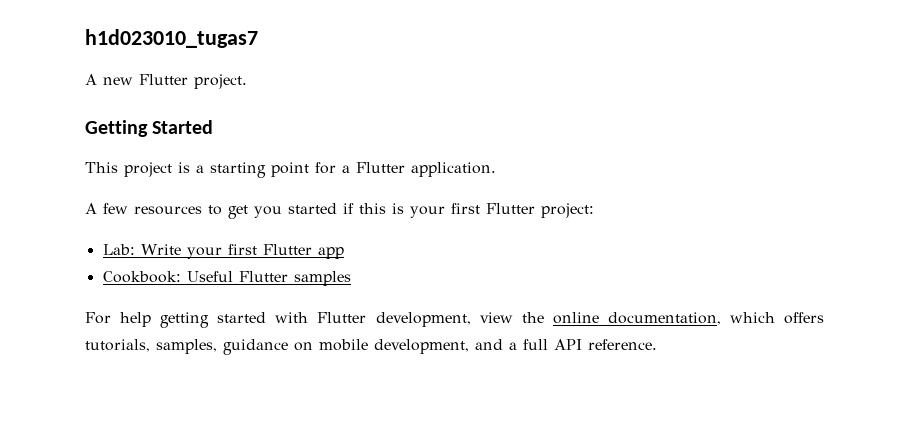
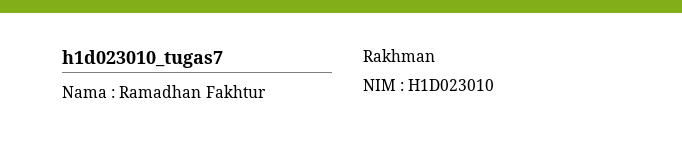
[85,74,247,89] [85,120,214,137] [85,162,496,178] [85,203,594,219] [102,244,344,259] [102,271,351,286] [85,312,825,328] [85,339,657,355] A new Flutter project. // Getting Started // This project is a starting point for a Flutter application. // A few resources to get you started if this is your first Flutter project: // Lab: Write your first Flutter app // Cookbook: Useful Flutter samples // For help getting started with Flutter development, view the online documentation, which offers tutorials, samples, guidance on mobile development, and a full API reference. -> [62,85,266,98] [363,49,435,62] [363,79,495,91] Nama : Ramadhan Fakhtur Rakhman // NIM : H1D023010

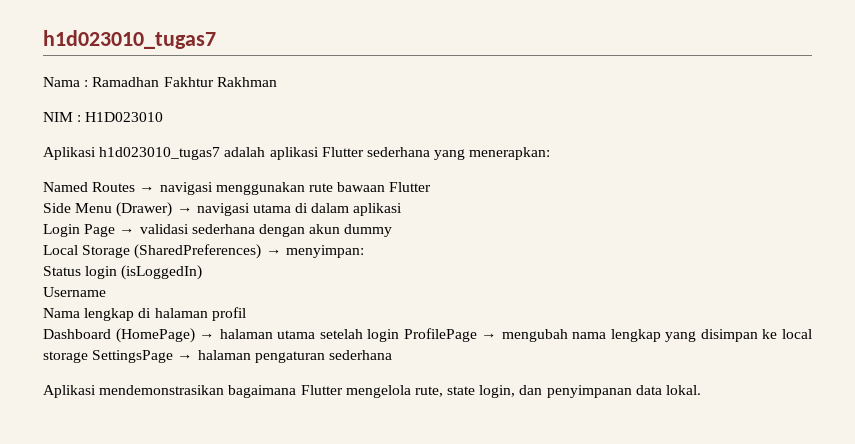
(495, 85) none -> [43,147,551,160] [43,182,432,195] [43,202,403,217] [43,224,393,237] [43,244,364,259] [43,265,203,280] [43,287,106,297] [43,307,246,321] [43,328,812,343] [43,350,392,363] [43,385,702,398] // Aplikasi h1d023010_tugas7 adalah aplikasi Flutter sederhana yang menerapkan: // Named Routes → navigasi menggunakan rute bawaan Flutter // Side Menu (Drawer) → navigasi utama di dalam aplikasi // Login Page → validasi sederhana dengan akun dummy // Local Storage (SharedPreferences) → menyimpan: // Status login (isLoggedIn) // Username // Nama lengkap di halaman profil // Dashboard (HomePage) → halaman utama setelah login ProfilePage → mengubah nama lengkap yang disimpan ke local storage SettingsPage → halaman pengaturan sederhana // Aplikasi mendemonstrasikan bagaimana Flutter mengelola rute, state login, dan penyimpanan data lokal.

